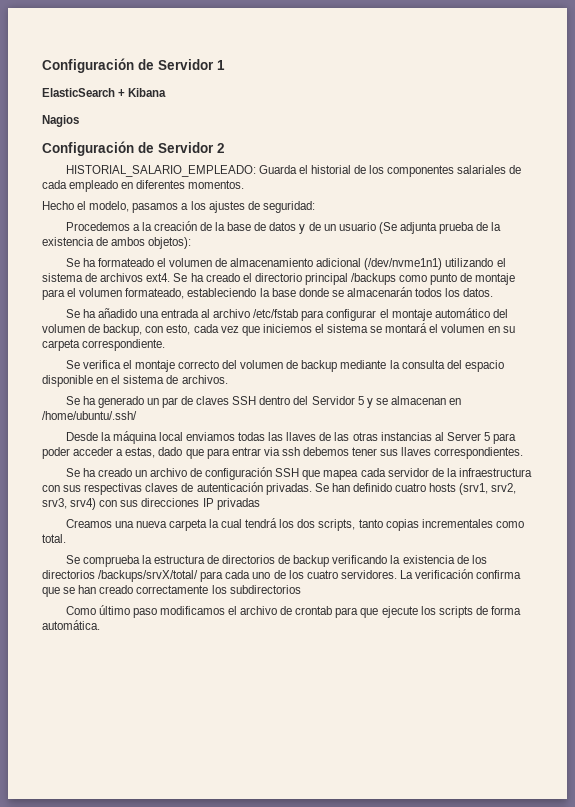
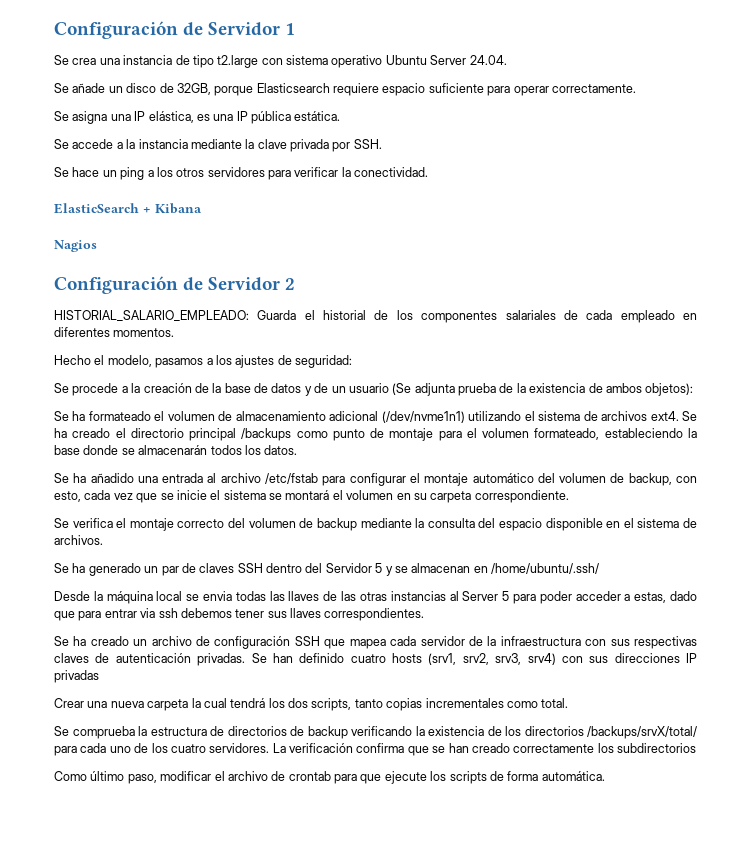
(225, 65) none -> [54,55,507,68] [54,83,636,96] [54,111,341,124] [54,139,382,152] [54,167,429,180] // Se crea una instancia de tipo t2.large con sistema operativo Ubuntu Server 24.04. // Se añade un disco de 32GB, porque Elasticsearch requiere espacio suficiente para operar correctamente. // Se asigna una IP elástica, es una IP pública estática. // Se accede a la instancia mediante la clave privada por SSH. // Se hace un ping a los otros servidores para verificar la conectividad.
[65,222,130,231] Procedemos -> [54,383,119,396] Se procede
[262,324,312,333] iniciemos -> [160,490,207,500] se inicie
[185,432,235,441] enviamos -> [186,591,233,601] se envia
[65,519,112,528] Creamos -> [54,698,84,708] Crear
[132,606,225,618] paso modificamos -> [127,771,212,784] paso, modificar

